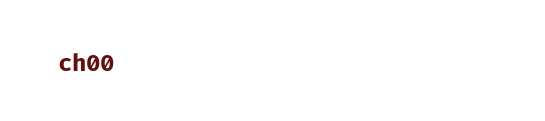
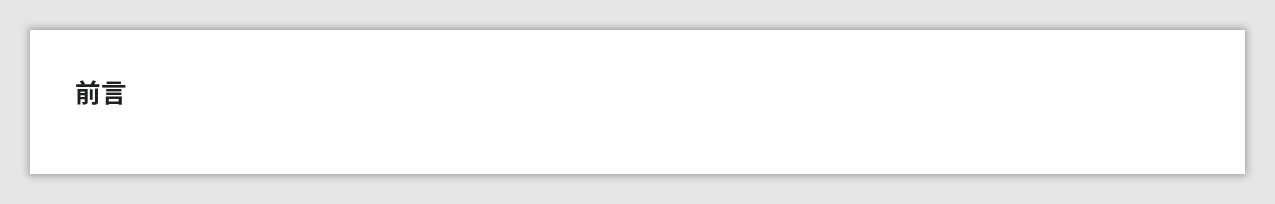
[58,53,114,71] ch00 -> [75,80,127,105] 前言

